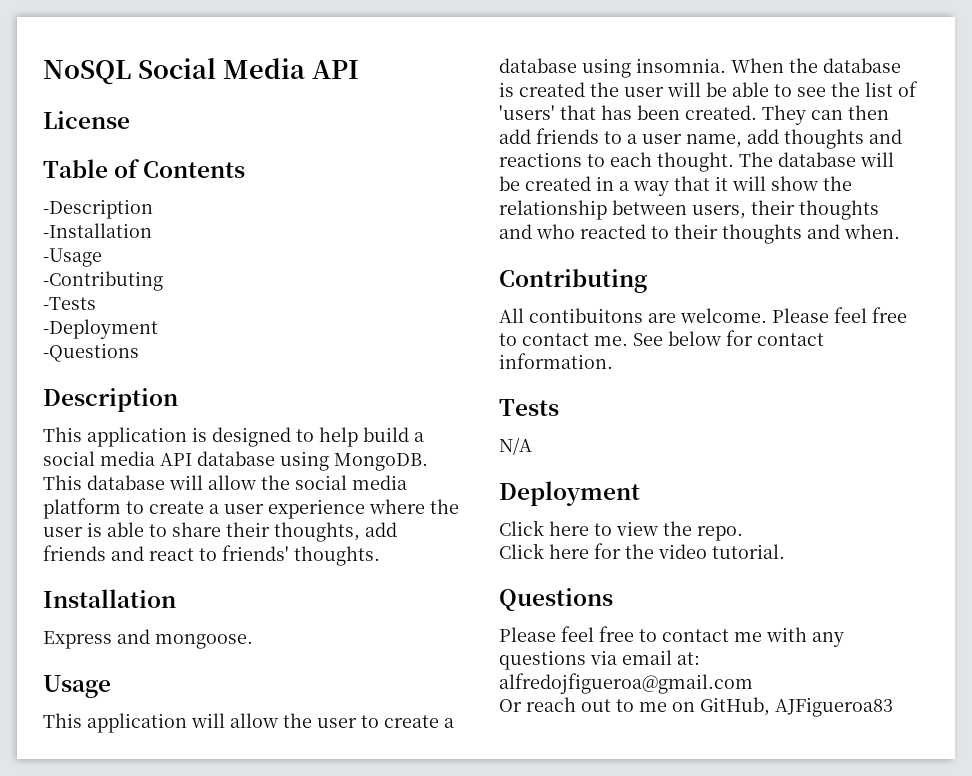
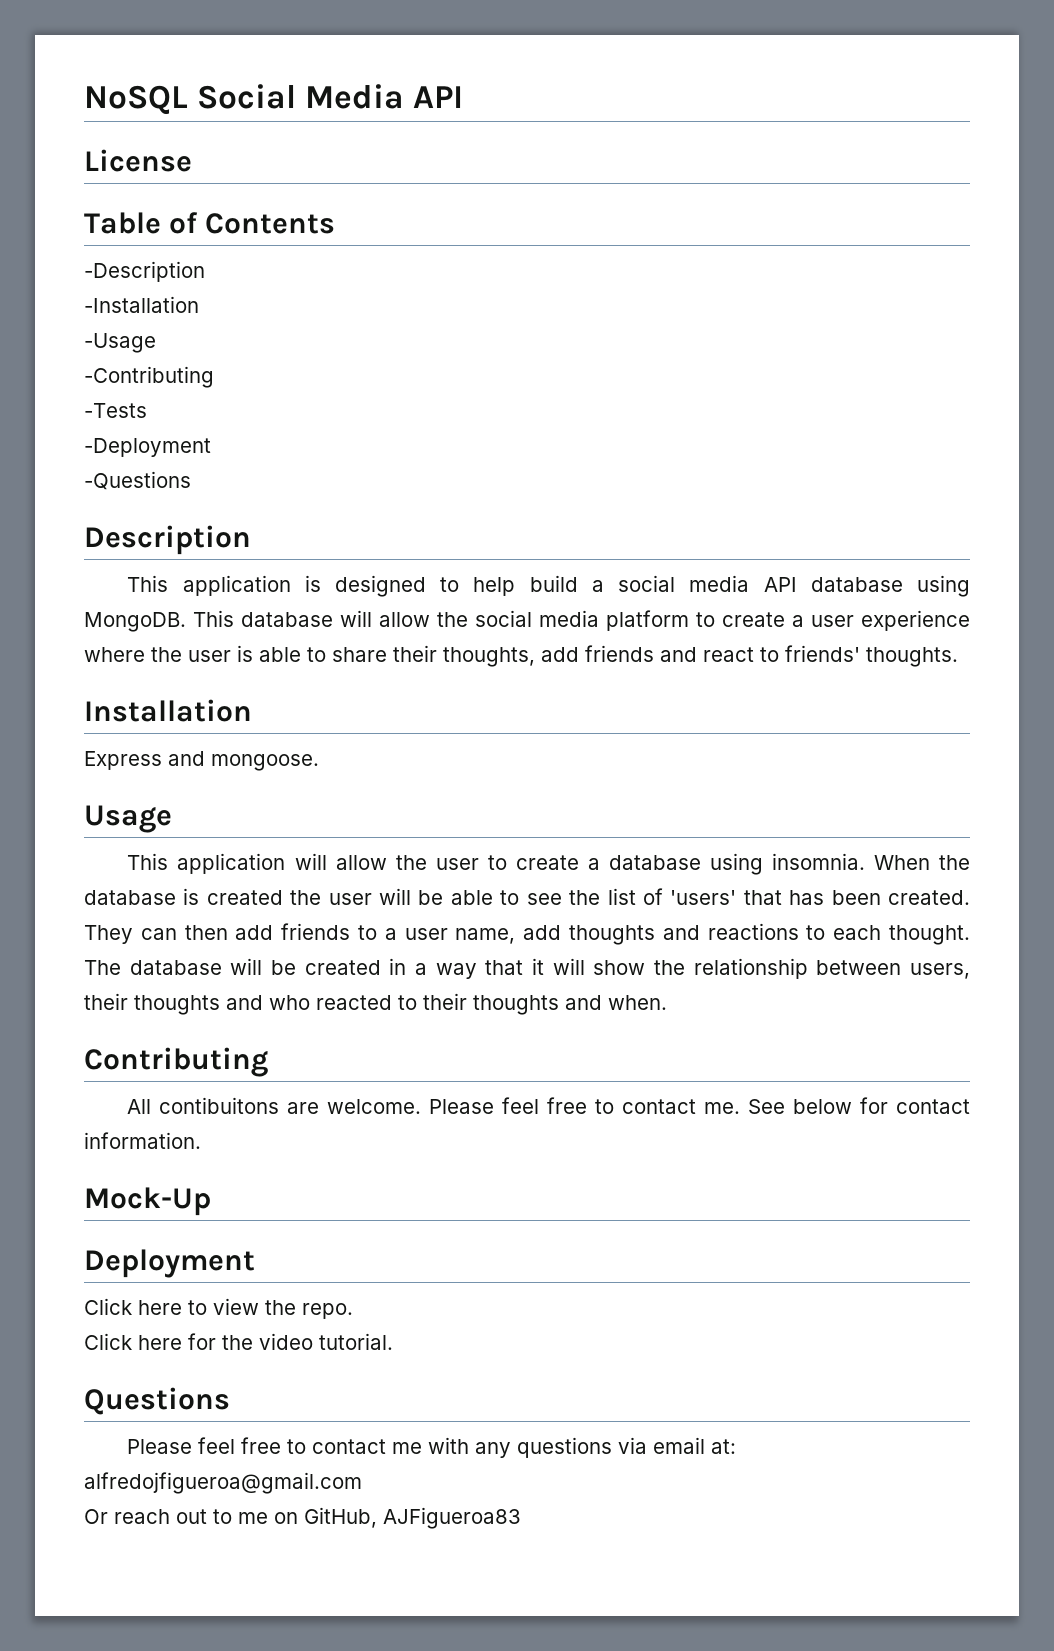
[499,399,559,416] [499,437,532,455] Tests // N/A -> [84,1187,211,1216] Mock-Up

